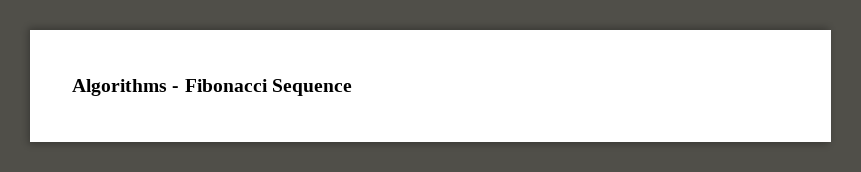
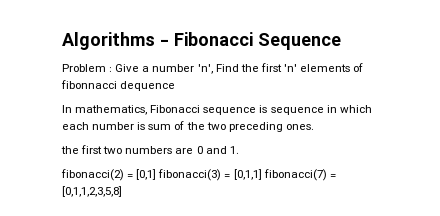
(352, 87) none -> [62,63,364,74] [61,80,176,91] [62,105,372,115] [62,121,314,132] [61,145,239,154] [61,169,336,181] [62,186,122,197] // Problem : Give a number 'n', Find the first 'n' elements of fibonnacci dequence // In mathematics, Fibonacci sequence is sequence in which each number is sum of the two preceding ones. // the first two numbers are 0 and 1. // fibonacci(2) = [0,1] fibonacci(3) = [0,1,1] fibonacci(7) = [0,1,1,2,3,5,8]

